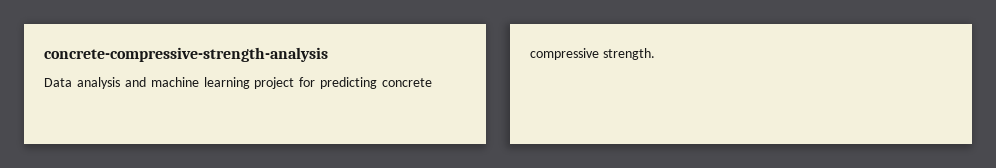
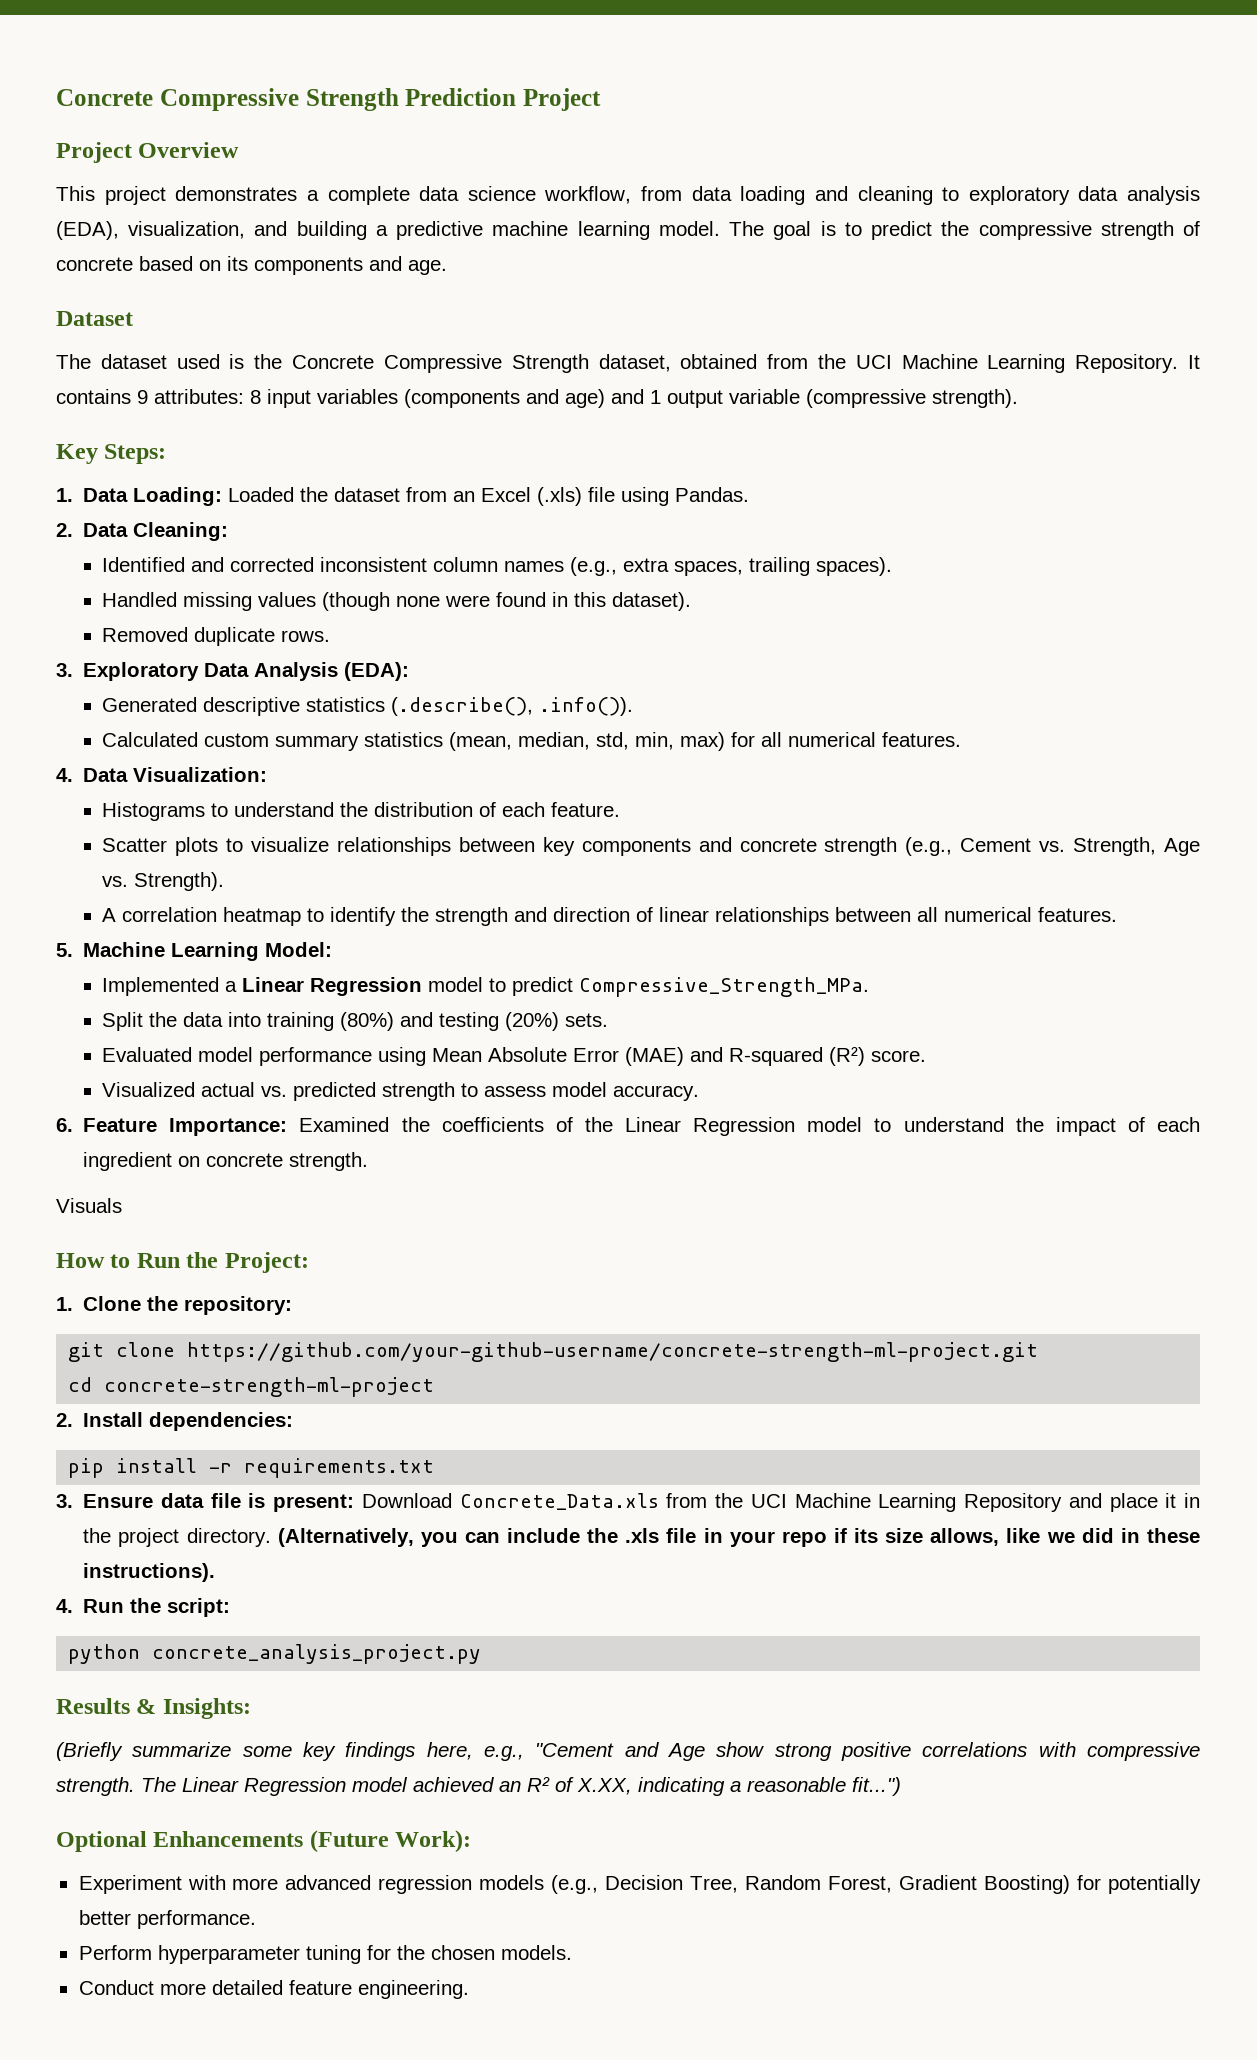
[44,47,328,62] [44,77,432,89] [530,48,655,60] concrete-compressive-strength-analysis // Data analysis and machine learning project for predicting concrete compressive strength. -> [56,88,601,111] [56,142,240,163] [56,186,1200,205] [56,221,1201,240] [56,256,447,275] [56,311,133,326] [56,354,1200,373] [56,389,1018,408] [56,444,167,464] [56,487,750,506] [56,522,229,541] [102,557,893,576] [102,592,692,611] [102,627,331,646] [56,662,410,681] [102,697,634,716] [102,732,962,751] [56,767,268,782] [102,802,621,821] [102,837,1200,856] [102,872,225,891] [102,907,1118,926] [56,942,333,961] [102,977,870,997] [102,1012,609,1031] [102,1047,927,1066] [102,1082,700,1101] [56,1117,1200,1136] [83,1152,369,1171] [56,1198,122,1213] [56,1252,309,1273] [56,1296,293,1315] [68,1342,1039,1362] [68,1377,435,1397] [56,1412,294,1431] [68,1458,435,1478] [56,1493,1200,1512] [83,1528,1201,1547] [83,1563,216,1582] [56,1598,231,1617] [68,1644,482,1664] [56,1698,251,1719] [56,1742,1201,1761] [56,1777,901,1796] [56,1830,472,1853] [78,1875,1201,1894] [78,1910,256,1929] [78,1945,572,1964] [78,1980,469,1999] Concrete Compressive Strength Prediction Project // Project Overview // This project demonstrates a complete data science workflow, from data loading and cleaning to exploratory data analysis (EDA), visualization, and building a predictive machine learning model. The goal is to predict the compressive strength of concrete based on its components and age. // Dataset // The dataset used is the Concrete Compressive Strength dataset, obtained from the UCI Machine Learning Repository. It contains 9 attributes: 8 input variables (components and age) and 1 output variable (compressive strength). // Key Steps: // 1. Data Loading: Loaded the dataset from an Excel (.xls) file using Pandas. // 2. Data Cleaning: // Identified and corrected inconsistent column names (e.g., extra spaces, trailing spaces). // Handled missing values (though none were found in this dataset). // Removed duplicate rows. // 3. Exploratory Data Analysis (EDA): // Generated descriptive statistics (.describe(), .info()). // Calculated custom summary statistics (mean, median, std, min, max) for all numerical features. // 4. Data Visualization: // Histograms to understand the distribution of each feature. // Scatter plots to visualize relationships between key components and concrete strength (e.g., Cement vs. Strength, Age vs. Strength). // A correlation heatmap to identify the strength and direction of linear relationships between all numerical features. // 5. Machine Learning Model: // Implemented a Linear Regression model to predict Compressive_Strength_MPa. // Split the data into training (80%) and testing (20%) sets. // Evaluated model performance using Mean Absolute Error (MAE) and R-squared (R²) score. // Visualized actual vs. predicted strength to assess model accuracy. // 6. Feature Importance: Examined the coefficients of the Linear Regression model to understand the impact of each ingredient on concrete strength. // Visuals // How to Run the Project: // 1. Clone the repository: // git clone https://github.com/your-github-username/concrete-strength-ml-project.git // cd concrete-strength-ml-project // 2. Install dependencies: // pip install -r requirements.txt // 3. Ensure data file is present: Download Concrete_Data.xls from the UCI Machine Learning Repository and place it in the project directory. (Alternatively, you can include the .xls file in your repo if its size allows, like we did in these instructions). // 4. Run the script: // python concrete_analysis_project.py // Results & Insights: // (Briefly summarize some key findings here, e.g., "Cement and Age show strong positive correlations with compressive strength. The Linear Regression model achieved an R² of X.XX, indicating a reasonable fit...") // Optional Enhancements (Future Work): // Experiment with more advanced regression models (e.g., Decision Tree, Random Forest, Gradient Boosting) for potentially better performance. // Perform hyperparameter tuning for the chosen models. // Conduct more detailed feature engineering.

